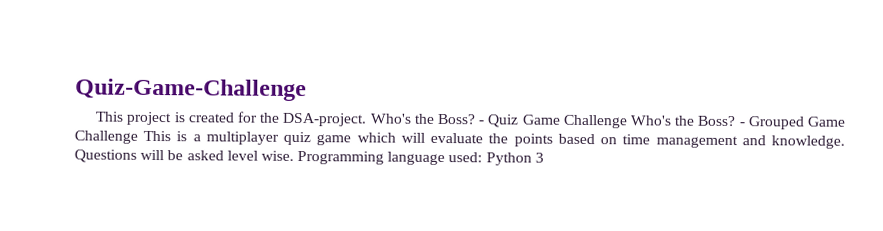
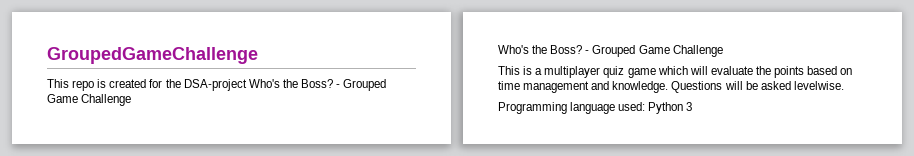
[75,78,307,102] [95,111,173,126] Quiz-Game-Challenge // This project -> [47,47,258,64] [47,79,95,91] GroupedGameChallenge // This repo
[282,112,847,130] [74,130,138,144] DSA-project. Who's the Boss? - Quiz Game Challenge Who's the Boss? - Grouped Game Challenge -> [183,79,387,91] [47,94,132,106] [498,45,723,57] DSA-project Who's the Boss? - Grouped Game Challenge // Who's the Boss? - Grouped Game Challenge //
[226,150,294,161] level wise. -> [793,81,844,90] levelwise. //

